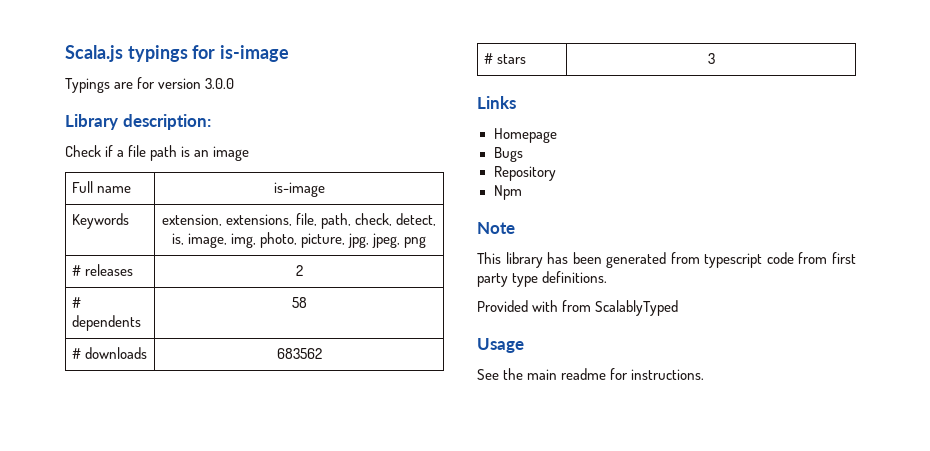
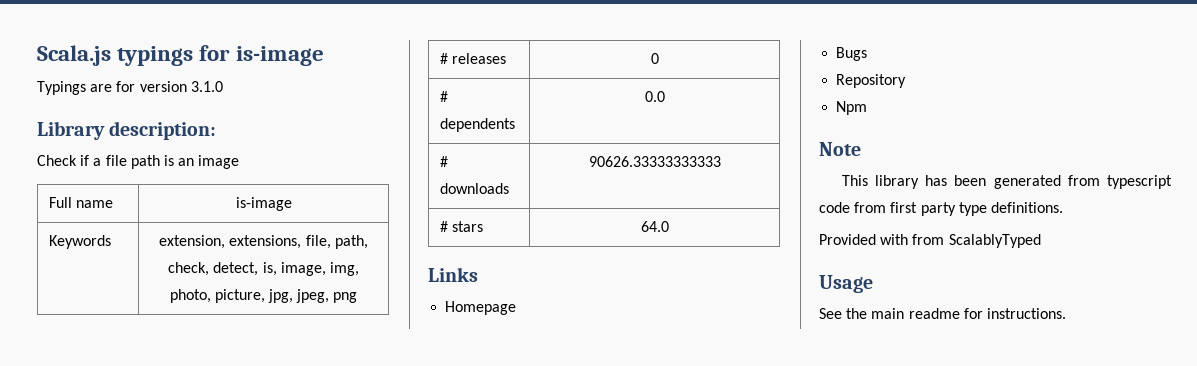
[205,78,235,89] 3.0.0 -> [190,81,223,92] 3.1.0
[295,265,303,276] 2 -> [650,53,659,64] 0
[291,297,307,308] 58 -> [644,91,665,102] 0.0
[276,348,322,359] 683562 -> [588,156,721,167] 90626.33333333333
[707,53,715,64] 3 -> [640,221,669,232] 64.0

